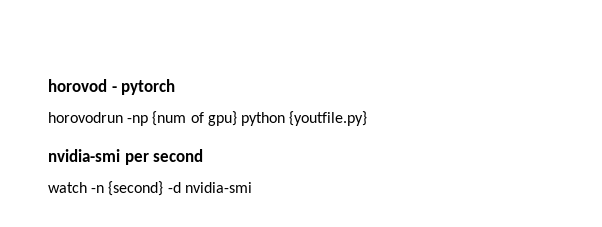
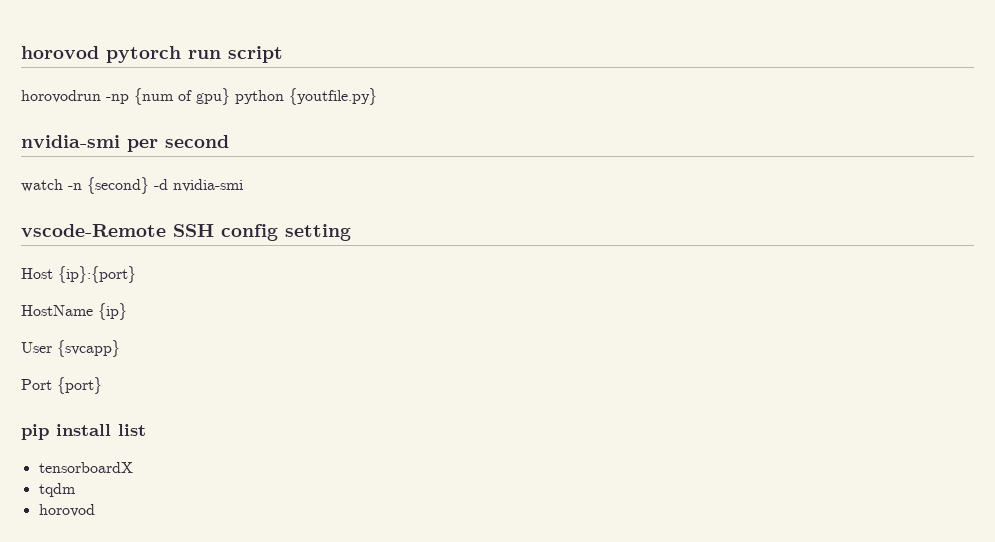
[48,79,117,92] horovod - -> [21,46,99,59] horovod
(176, 87) none -> [188,46,283,63] run script
(252, 187) none -> [21,224,351,241] [21,266,136,283] [21,303,127,320] [21,340,120,357] [21,377,102,394] [21,424,146,440] [38,462,133,473] [38,483,76,497] [38,504,95,517] // vscode-Remote SSH config setting // Host {ip}:{port} // HostName {ip} // User {svcapp} // Port {port} // pip install list // tensorboardX // tqdm // horovod

